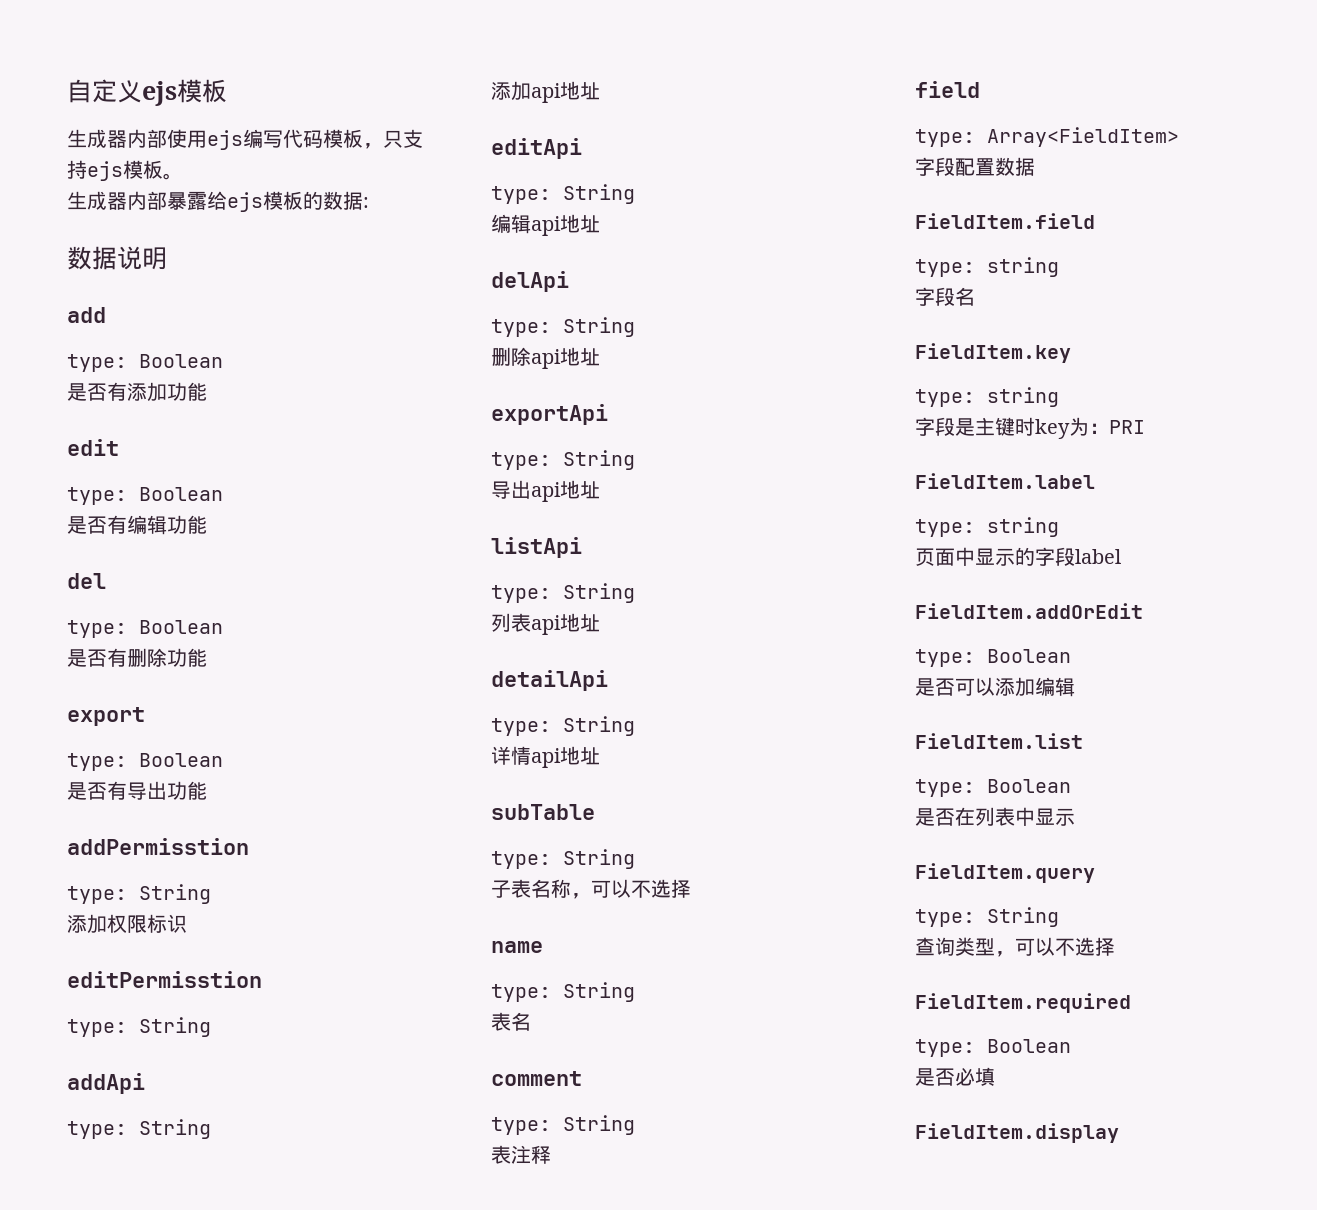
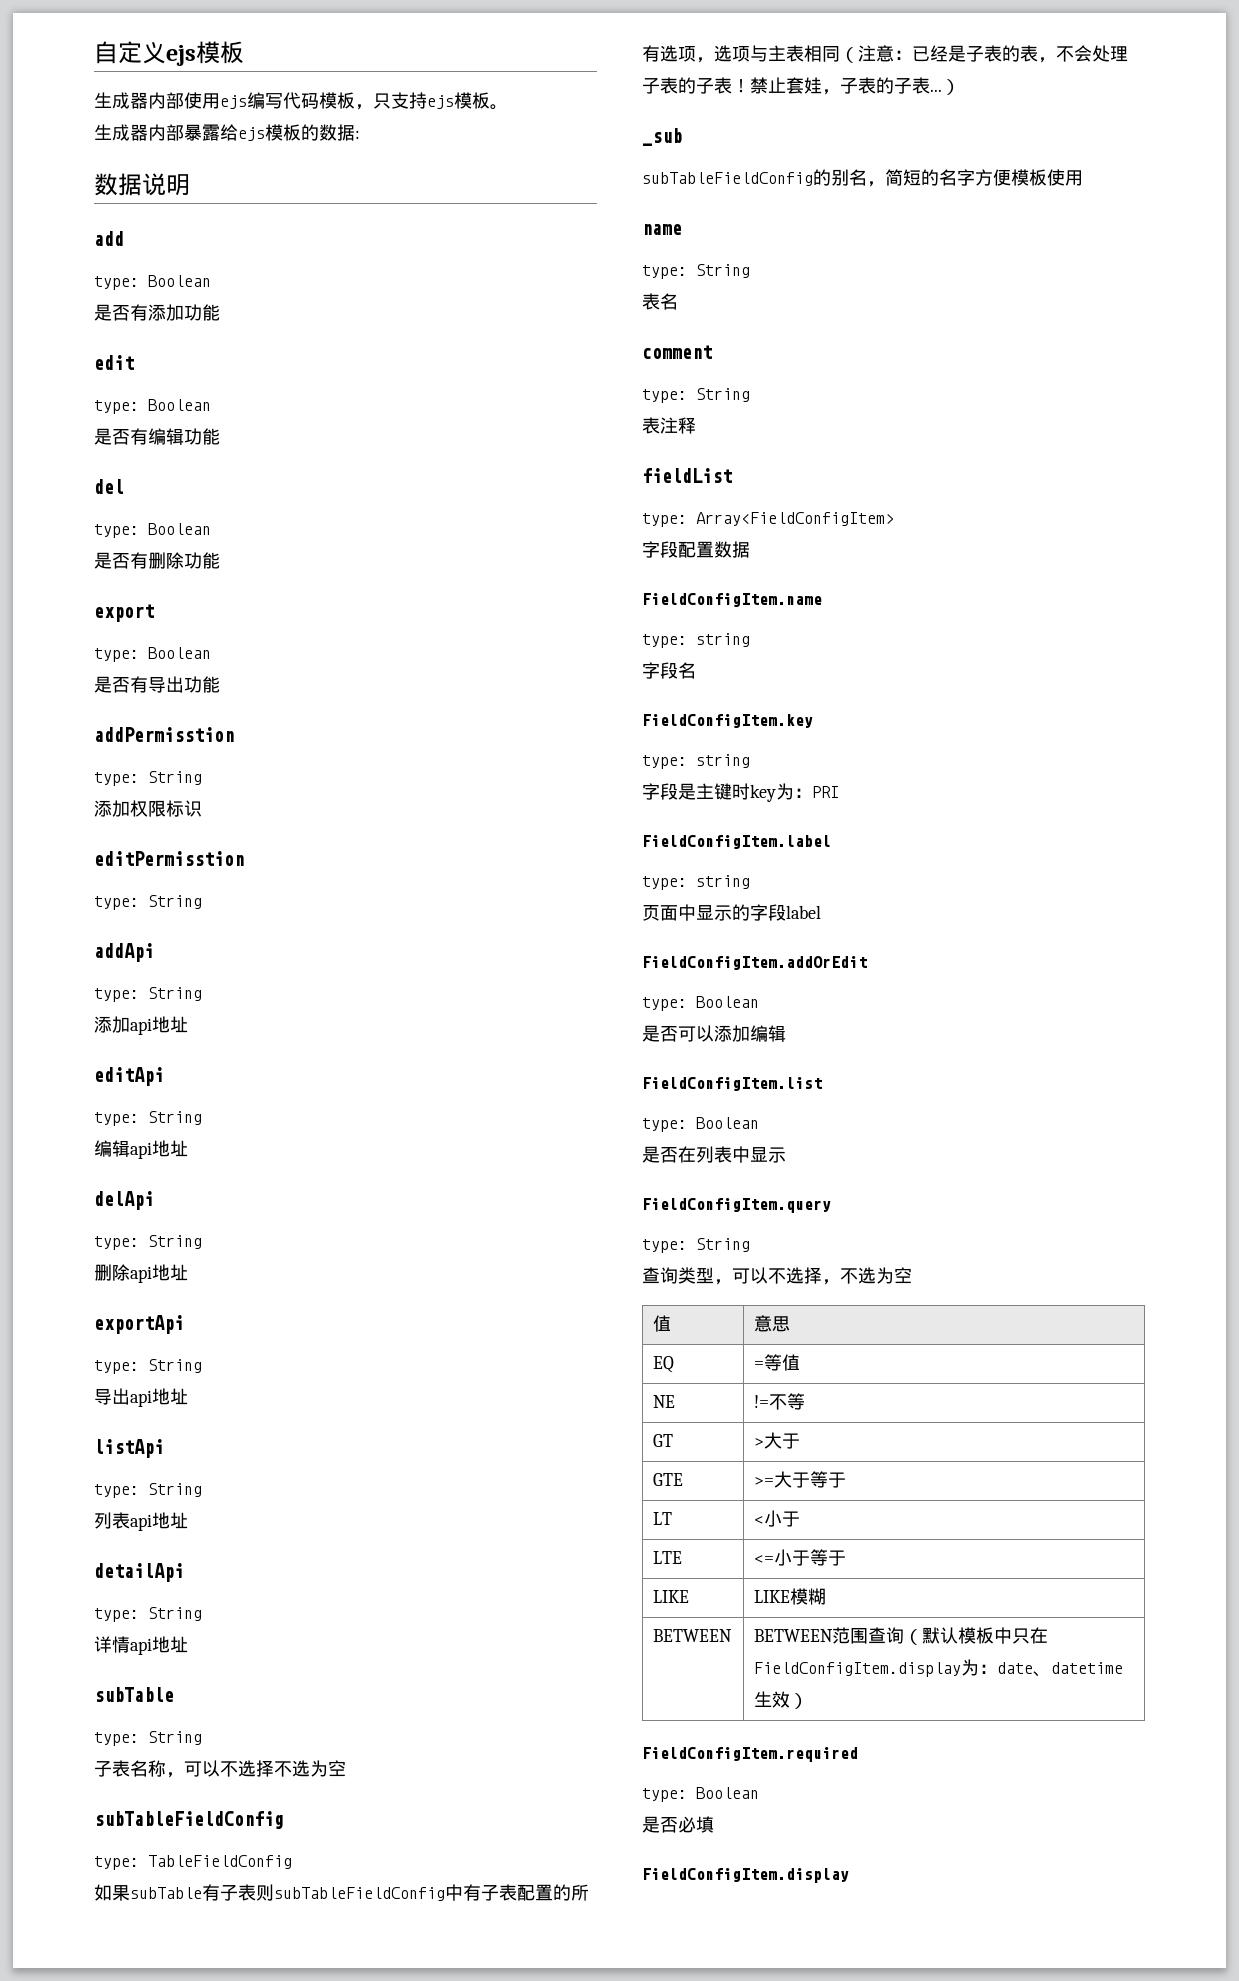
(691, 888) none -> [274,1760,346,1777] [94,1811,284,1829] [94,1855,292,1870] [94,1884,589,1901] [642,45,1128,63] [642,77,960,95] [642,128,682,146] [642,169,1083,187] 不选为空 // subTableFieldConfig // type: TableFieldConfig // 如果subTable有子表则subTableFieldConfig中有子表配置的所有选项，选项与主表相同（注意：已经是子表的表，不会处理子表的子表！禁止套娃，子表的子表...） // _sub // subTableFieldConfig的别名，简短的名字方便模板使用
[915,81,980,98] [915,127,1179,147] field // type: Array<FieldItem> -> [642,468,732,483] [642,512,894,527] fieldList // type: Array<FieldConfigItem>
[915,213,1095,229] FieldItem.field -> [642,593,822,607] FieldConfigItem.name
[915,343,1071,363] FieldItem.key -> [642,714,813,728] FieldConfigItem.key
[915,473,1095,489] FieldItem.label -> [642,835,831,849] FieldConfigItem.label
[915,603,1143,619] FieldItem.addOrEdit -> [642,956,867,970] FieldConfigItem.addOrEdit
[915,733,1083,749] FieldItem.list -> [642,1077,822,1091] FieldConfigItem.list
[915,863,1095,883] FieldItem.query -> [642,1198,831,1213] FieldConfigItem.query
[915,993,1131,1013] // FieldItem.required -> [822,1267,912,1285] [653,1315,672,1332] [754,1315,791,1332] [653,1356,675,1373] [754,1354,801,1371] [653,1395,676,1408] [754,1393,806,1410] [653,1434,674,1447] [754,1432,801,1449] [653,1473,684,1486] [754,1471,847,1488] [653,1512,673,1525] [754,1510,801,1527] [653,1551,683,1564] [754,1549,847,1566] [653,1590,690,1603] [754,1588,827,1605] [653,1629,733,1642] [754,1627,1049,1645] [754,1659,1124,1677] [754,1691,809,1709] [642,1747,858,1762] ，不选为空 // 值 | 意思 // EQ | =等值 // NE | !=不等 // GT | >大于 // GTE | >=大于等于 // LT | <小于 // LTE | <=小于等于 // LIKE | LIKE模糊 // BETWEEN | BETWEEN范围查询（默认模板中只在FieldConfigItem.display为：date、datetime生效） // FieldConfigItem.required
[915,1123,1119,1143] FieldItem.display -> [642,1868,849,1883] FieldConfigItem.display

